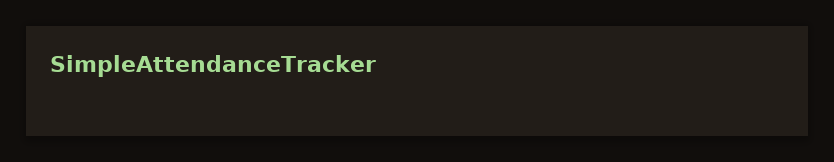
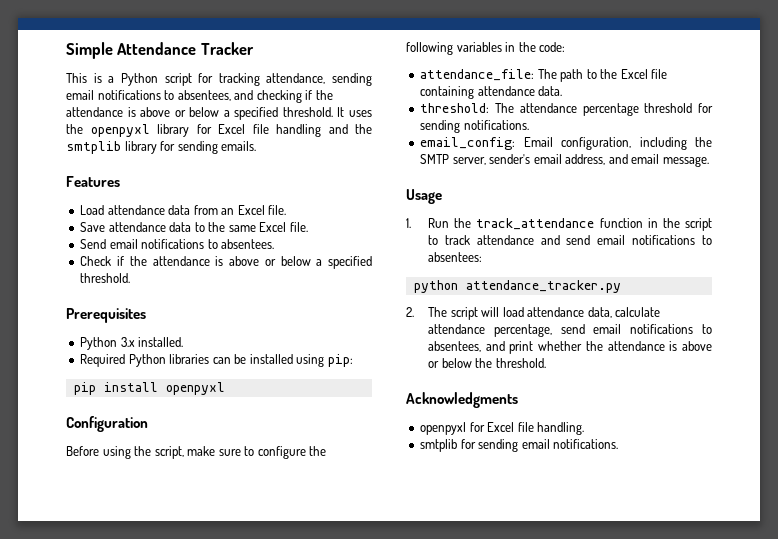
[50,55,376,77] SimpleAttendanceTracker -> [66,42,254,59] [66,73,372,86] [66,90,333,103] [66,107,372,120] [66,124,372,137] [66,141,257,154] [66,176,120,187] [80,205,287,215] [80,222,308,232] [80,239,275,249] [80,256,372,269] [80,273,131,283] [66,308,146,323] [80,337,184,350] [80,354,353,367] [73,382,225,395] [66,416,148,432] [66,446,327,459] [406,42,566,55] [420,69,668,82] [420,86,563,99] [420,103,713,116] [420,120,529,133] [420,137,712,150] [420,154,709,167] [406,189,442,204] [406,218,712,231] [427,235,712,245] [427,252,482,262] [413,280,621,293] [406,307,661,320] [427,324,712,337] [427,341,712,354] [427,358,546,368] [406,392,518,408] [420,422,585,435] [420,439,619,452] Simple Attendance Tracker // This is a Python script for tracking attendance, sending email notifications to absentees, and checking if the attendance is above or below a specified threshold. It uses the openpyxl library for Excel file handling and the smtplib library for sending emails. // Features // Load attendance data from an Excel file. // Save attendance data to the same Excel file. // Send email notifications to absentees. // Check if the attendance is above or below a specified threshold. // Prerequisites // Python 3.x installed. // Required Python libraries can be installed using pip: // pip install openpyxl // Configuration // Before using the script, make sure to configure the following variables in the code: // attendance_file: The path to the Excel file containing attendance data. // threshold: The attendance percentage threshold for sending notifications. // email_config: Email configuration, including the SMTP server, sender's email address, and email message. // Usage // 1. Run the track_attendance function in the script to track attendance and send email notifications to absentees: // python attendance_tracker.py // 2. The script will load attendance data, calculate attendance percentage, send email notifications to absentees, and print whether the attendance is above or below the threshold. // Acknowledgments // openpyxl for Excel file handling. // smtplib for sending email notifications.

